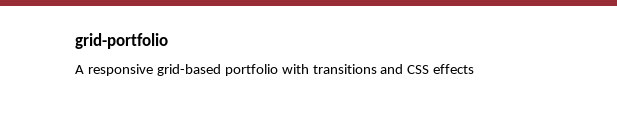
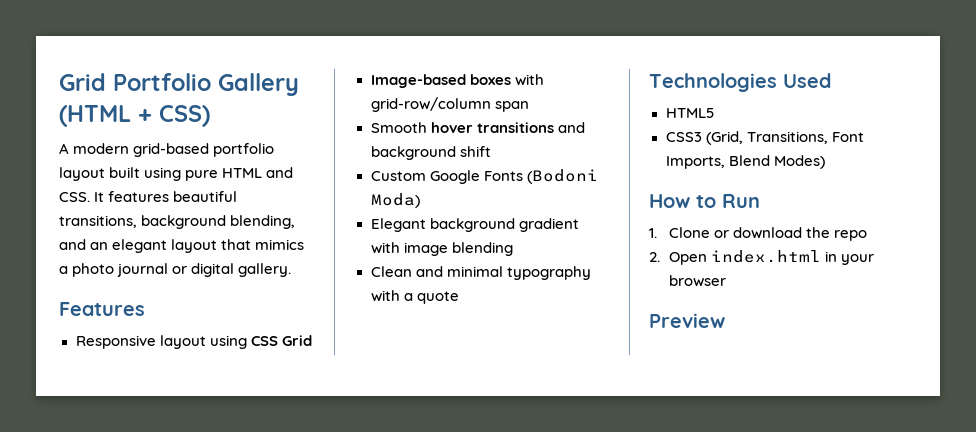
[75,33,168,49] grid-portfolio -> [59,73,299,96] [59,105,210,127] Grid Portfolio Gallery (HTML + CSS)
[87,64,153,76] responsive -> [73,143,130,154] modern
[281,64,475,74] with transitions and CSS effects -> [59,167,294,181] [59,191,238,202] [59,215,296,229] [59,239,305,253] [59,263,292,277] [59,302,145,316] [75,335,312,349] [370,74,544,88] [370,97,529,112] [370,122,585,133] [370,146,491,160] [370,169,598,184] [370,193,420,208] [370,218,579,232] [370,242,513,256] [370,266,591,280] [370,290,459,304] [649,73,831,92] [665,108,715,118] [665,131,864,145] [665,155,825,169] [649,194,760,208] [649,227,867,241] [649,250,874,265] [668,275,726,287] [649,313,725,328] layout built using pure HTML and CSS. It features beautiful transitions, background blending, and an elegant layout that mimics a photo journal or digital gallery. // Features // Responsive layout using CSS Grid // Image-based boxes with grid-row/column span // Smooth hover transitions and background shift // Custom Google Fonts (Bodoni Moda) // Elegant background gradient with image blending // Clean and minimal typography with a quote // Technologies Used // HTML5 // CSS3 (Grid, Transitions, Font Imports, Blend Modes) // How to Run // 1. Clone or download the repo // 2. Open index.html in your browser // Preview

